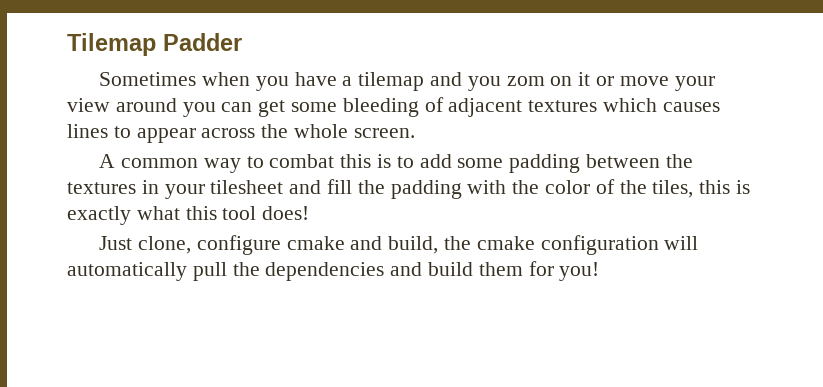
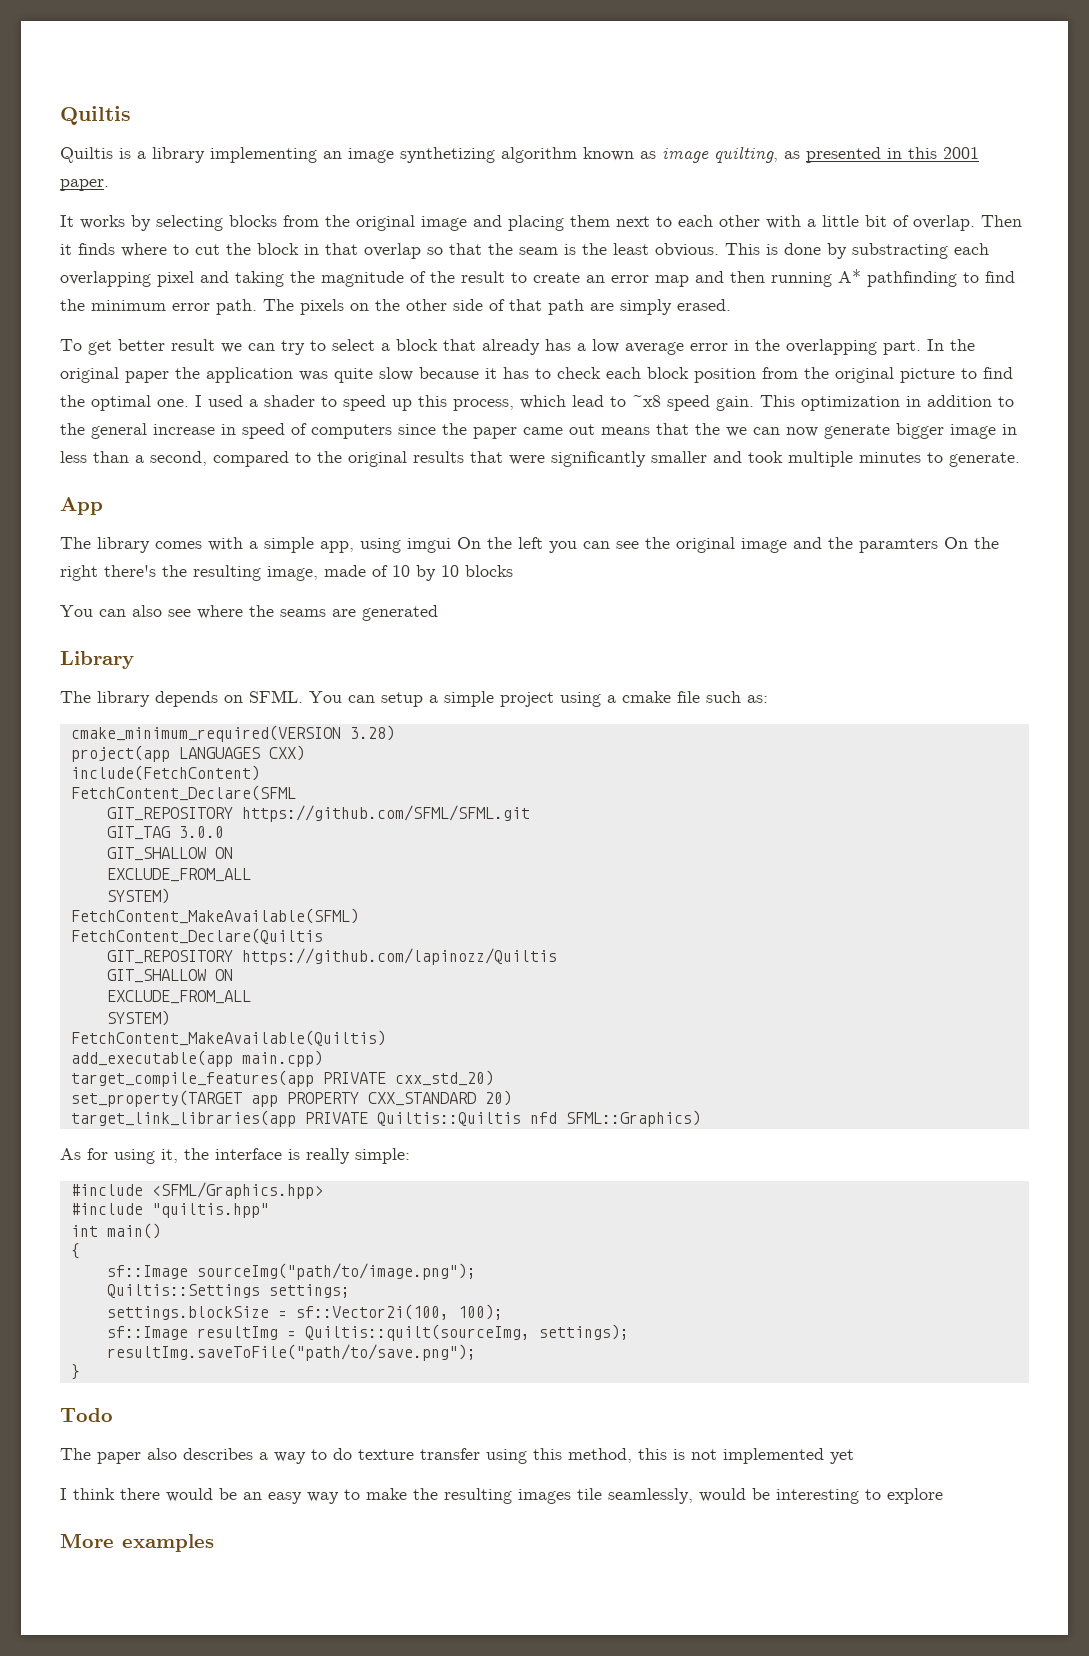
[67,33,242,56] [99,72,715,91] [67,97,720,117] [67,124,415,143] [99,154,693,173] [67,179,751,199] [67,206,310,225] [99,235,699,255] [67,261,600,281] Tilemap Padder // Sometimes when you have a tilemap and you zom on it or move your view around you can get some bleeding of adjacent textures which causes lines to appear across the whole screen. // A common way to combat this is to add some padding between the textures in your tilesheet and fill the padding with the color of the tiles, this is exactly what this tool does! // Just clone, configure cmake and build, the cmake configuration will automatically pull the dependencies and build them for you! -> [60,106,131,125] [60,146,979,163] [60,179,109,191] [60,215,1022,231] [60,243,989,259] [60,269,1015,287] [60,299,731,315] [60,339,975,355] [60,367,1013,383] [60,395,1014,411] [60,423,1017,439] [60,451,1020,467] [60,497,103,515] [60,537,999,553] [60,565,513,581] [60,605,438,621] [60,651,134,669] [60,690,768,707] [70,725,395,742] [70,745,305,762] [70,765,260,781] [70,785,296,801] [106,805,530,822] [106,826,224,840] [106,847,233,861] [106,868,251,882] [106,888,170,904] [70,908,359,924] [70,928,323,944] [106,948,557,965] [106,969,233,983] [106,990,251,1004] [106,1010,170,1026] [70,1030,386,1046] [70,1050,323,1067] [70,1070,494,1087] [70,1090,512,1107] [70,1110,701,1127] [60,1148,410,1164] [70,1182,323,1199] [70,1203,269,1218] [70,1223,161,1239] [70,1243,80,1259] [106,1263,476,1280] [106,1284,350,1298] [106,1304,503,1320] [106,1324,629,1341] [106,1344,476,1361] [70,1364,80,1380] [60,1408,113,1422] [60,1448,854,1464] [60,1488,943,1504] [60,1533,214,1552] Quiltis // Quiltis is a library implementing an image synthetizing algorithm known as image quilting, as presented in this 2001 paper. // It works by selecting blocks from the original image and placing them next to each other with a little bit of overlap. Then it finds where to cut the block in that overlap so that the seam is the least obvious. This is done by substracting each overlapping pixel and taking the magnitude of the result to create an error map and then running A* pathfinding to find the minimum error path. The pixels on the other side of that path are simply erased. // To get better result we can try to select a block that already has a low average error in the overlapping part. In the original paper the application was quite slow because it has to check each block position from the original picture to find the optimal one. I used a shader to speed up this process, which lead to ~x8 speed gain. This optimization in addition to the general increase in speed of computers since the paper came out means that the we can now generate bigger image in less than a second, compared to the original results that were significantly smaller and took multiple minutes to generate. // App // The library comes with a simple app, using imgui On the left you can see the original image and the paramters On the right there's the resulting image, made of 10 by 10 blocks // You can also see where the seams are generated // Library // The library depends on SFML. You can setup a simple project using a cmake file such as: // cmake_minimum_required(VERSION 3.28) // project(app LANGUAGES CXX) // include(FetchContent) // FetchContent_Declare(SFML // GIT_REPOSITORY https://github.com/SFML/SFML.git // GIT_TAG 3.0.0 // GIT_SHALLOW ON // EXCLUDE_FROM_ALL // SYSTEM) // FetchContent_MakeAvailable(SFML) // FetchContent_Declare(Quiltis // GIT_REPOSITORY https://github.com/lapinozz/Quiltis // GIT_SHALLOW ON // EXCLUDE_FROM_ALL // SYSTEM) // FetchContent_MakeAvailable(Quiltis) // add_executable(app main.cpp) // target_compile_features(app PRIVATE cxx_std_20) // set_property(TARGET app PROPERTY CXX_STANDARD 20) // target_link_libraries(app PRIVATE Quiltis::Quiltis nfd SFML::Graphics) // As for using it, the interface is really simple: // #include <SFML/Graphics.hpp> // #include "quiltis.hpp" // int main() // { // sf::Image sourceImg("path/to/image.png"); // Quiltis::Settings settings; // settings.blockSize = sf::Vector2i(100, 100); // sf::Image resultImg = Quiltis::quilt(sourceImg, settings); // resultImg.saveToFile("path/to/save.png"); // } // Todo // The paper also describes a way to do texture transfer using this method, this is not implemented yet // I think there would be an easy way to make the resulting images tile seamlessly, would be interesting to explore // More examples

